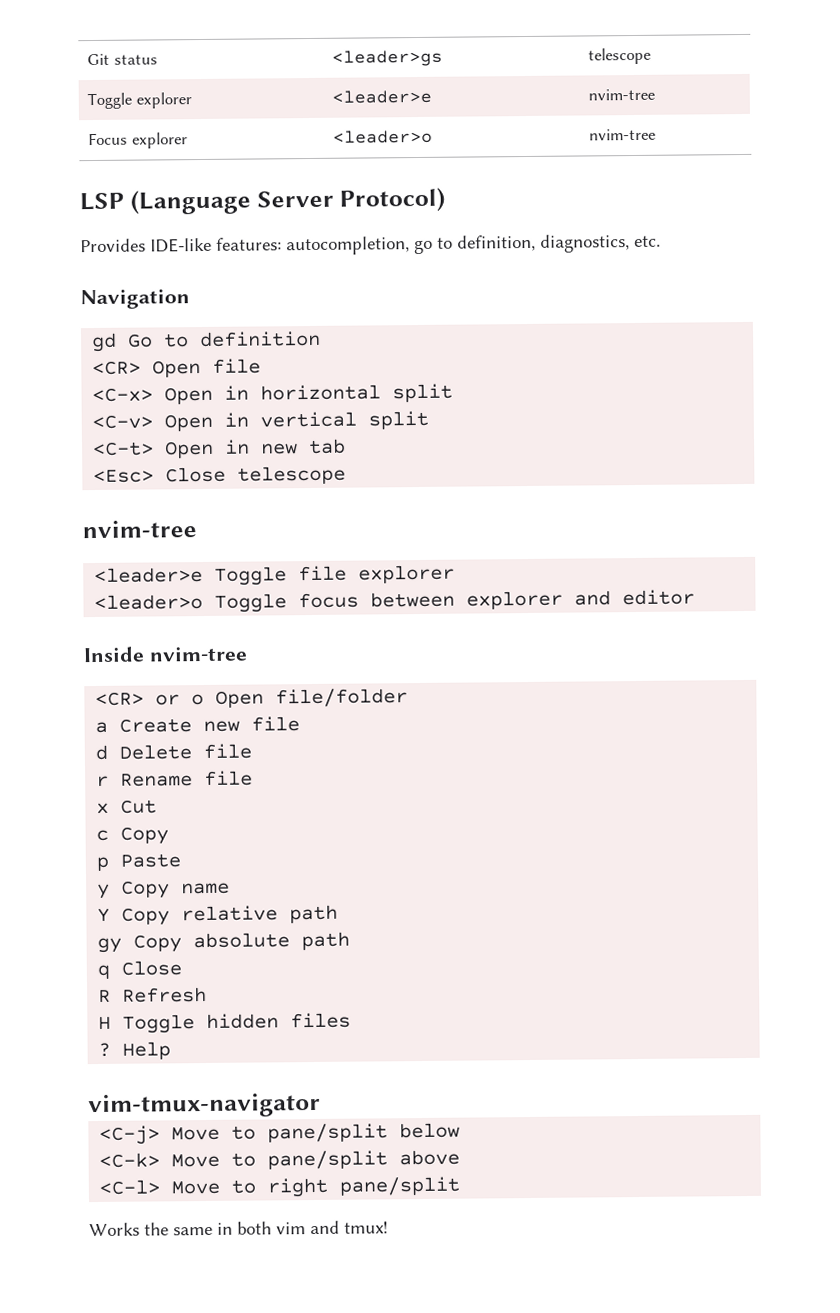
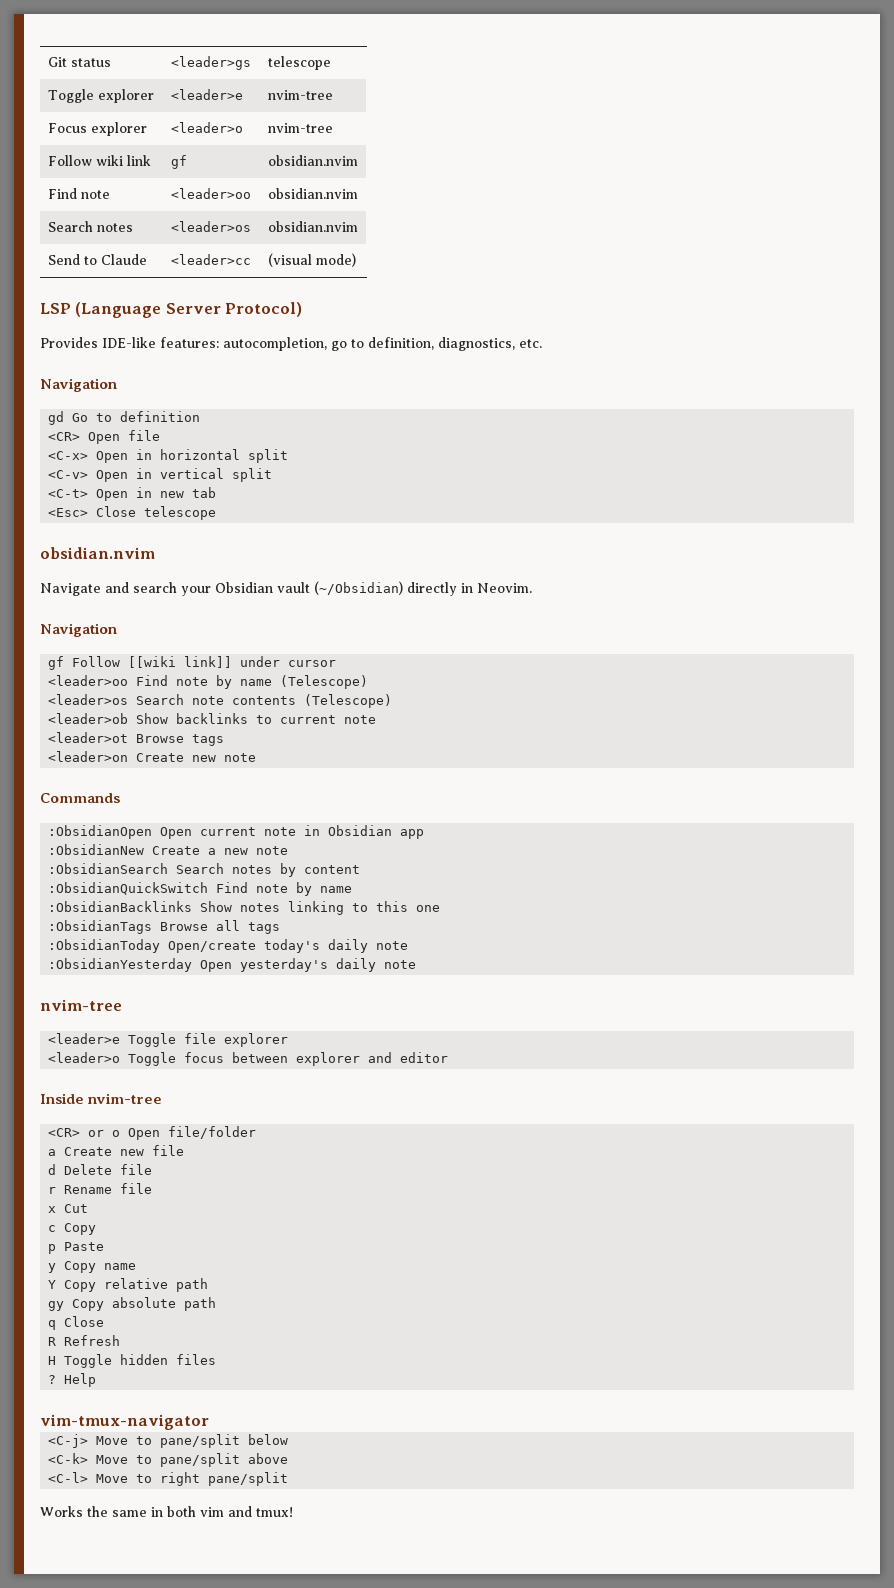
(657, 134) none -> [47,155,151,166] [170,155,187,169] [267,155,358,166] [47,188,110,199] [170,188,251,199] [267,188,358,199] [47,221,133,232] [170,221,251,232] [267,221,358,232] [47,254,147,265] [170,254,251,265] [267,253,356,267] // Follow wiki link | gf | obsidian.nvim // Find note | <leader>oo | obsidian.nvim // Search notes | <leader>os | obsidian.nvim // Send to Claude | <leader>cc | (visual mode)
(347, 475) none -> [40,547,155,559] [40,581,532,596] [40,623,117,637] [48,656,337,670] [48,675,369,689] [48,694,393,708] [48,713,377,724] [48,732,225,746] [48,751,257,762] [40,793,120,803] [48,825,425,839] [48,844,289,855] [48,863,361,877] [48,882,353,896] [48,901,441,915] [48,920,281,934] [48,939,409,953] [48,958,417,972] // obsidian.nvim // Navigate and search your Obsidian vault (~/Obsidian) directly in Neovim. // Navigation // gf Follow [[wiki link]] under cursor // <leader>oo Find note by name (Telescope) // <leader>os Search note contents (Telescope) // <leader>ob Show backlinks to current note // <leader>ot Browse tags // <leader>on Create new note // Commands // :ObsidianOpen Open current note in Obsidian app // :ObsidianNew Create a new note // :ObsidianSearch Search notes by content // :ObsidianQuickSwitch Find note by name // :ObsidianBacklinks Show notes linking to this one // :ObsidianTags Browse all tags // :ObsidianToday Open/create today's daily note // :ObsidianYesterday Open yesterday's daily note

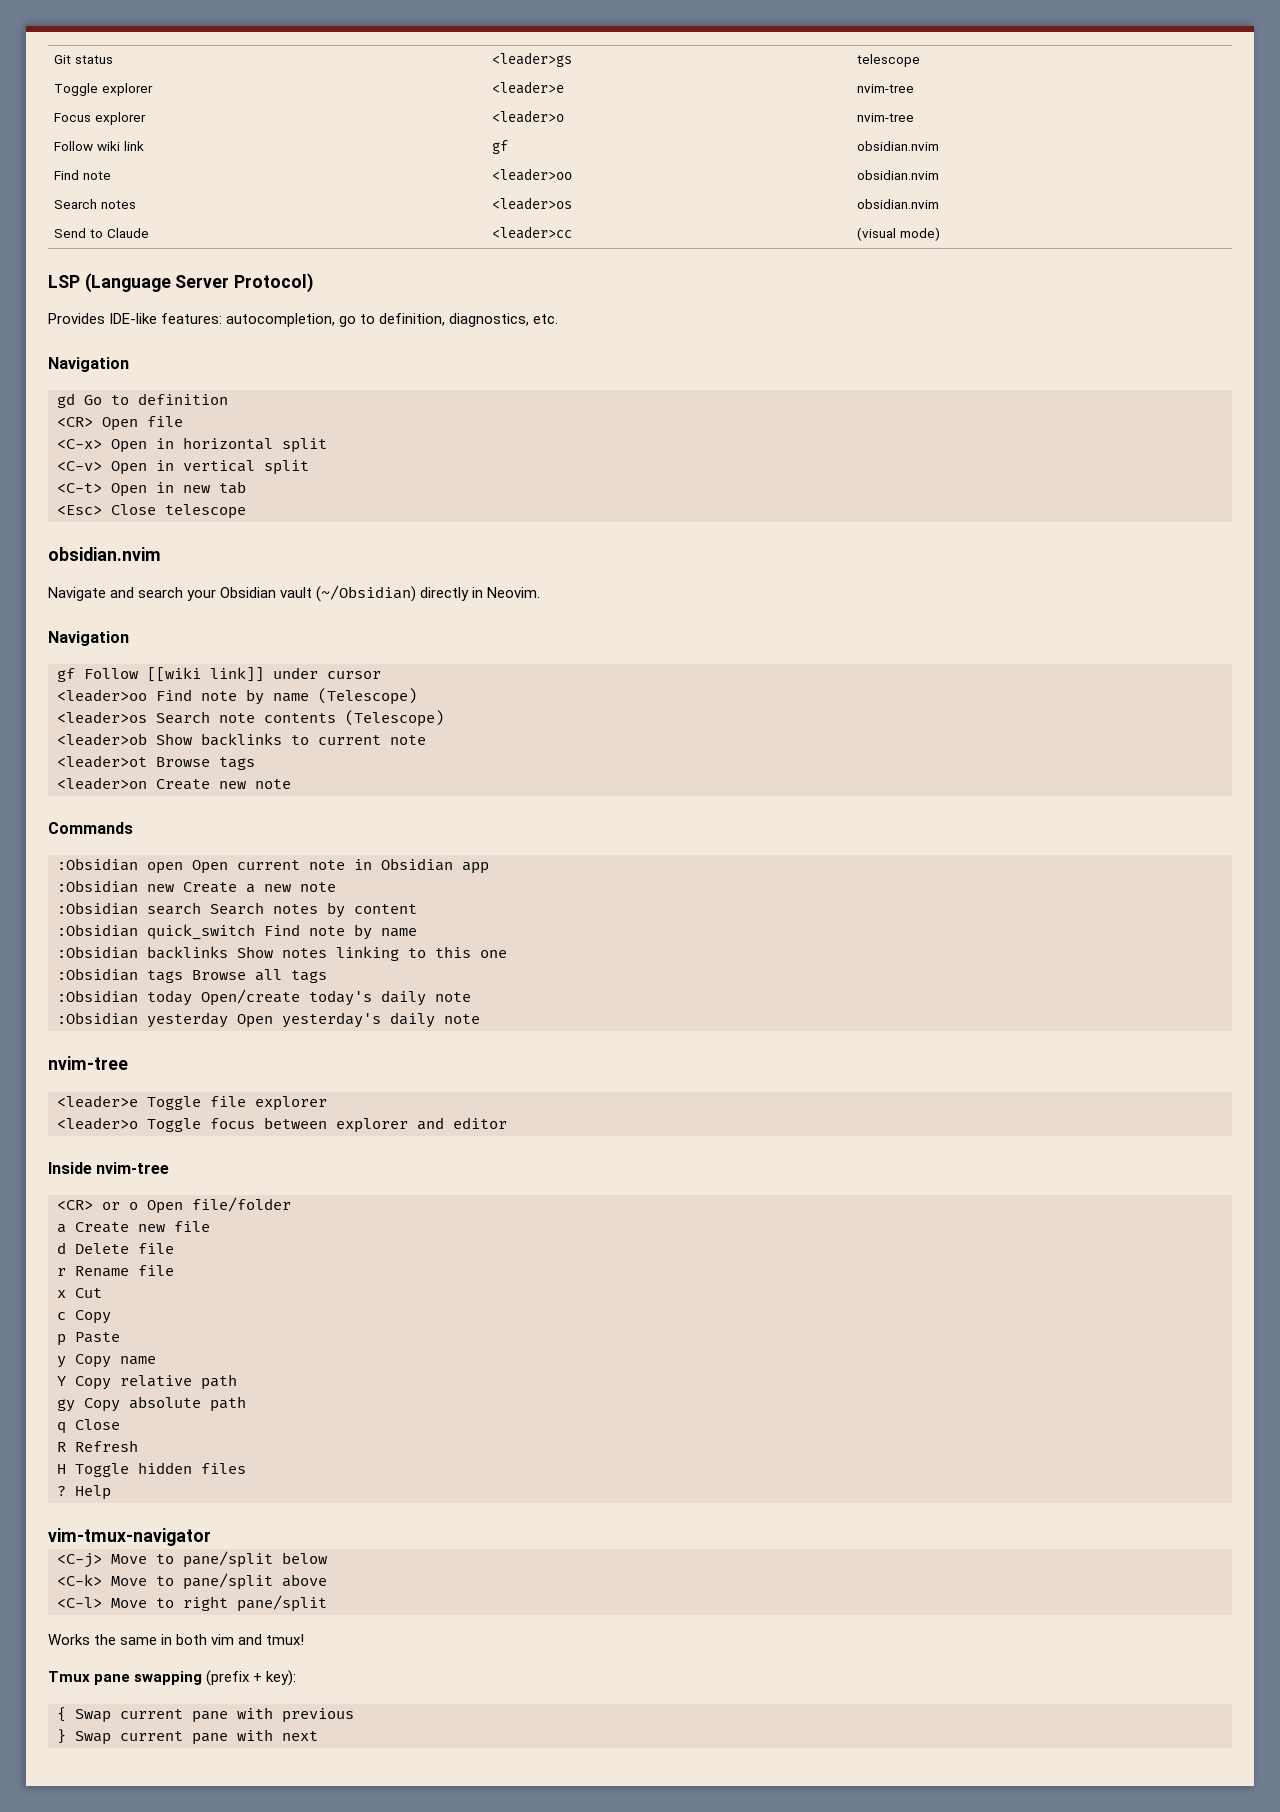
[48,825,153,839] :ObsidianOpen -> [57,858,183,874] :Obsidian open
[48,844,145,855] :ObsidianNew -> [57,880,174,893] :Obsidian new
[48,863,169,874] :ObsidianSearch -> [57,902,201,915] :Obsidian search
[48,882,209,895] :ObsidianQuickSwitch -> [57,924,255,940] :Obsidian quick_switch
[48,901,193,912] :ObsidianBacklinks -> [57,946,228,959] :Obsidian backlinks
[48,920,153,934] :ObsidianTags -> [57,968,183,983] :Obsidian tags
[48,939,161,953] :ObsidianToday -> [57,990,192,1006] :Obsidian today
[48,958,193,972] :ObsidianYesterday -> [57,1012,228,1028] :Obsidian yesterday
(293, 1512) none -> [48,1670,297,1686] [57,1707,354,1723] [57,1729,318,1745] // Tmux pane swapping (prefix + key): // { Swap current pane with previous // } Swap current pane with next

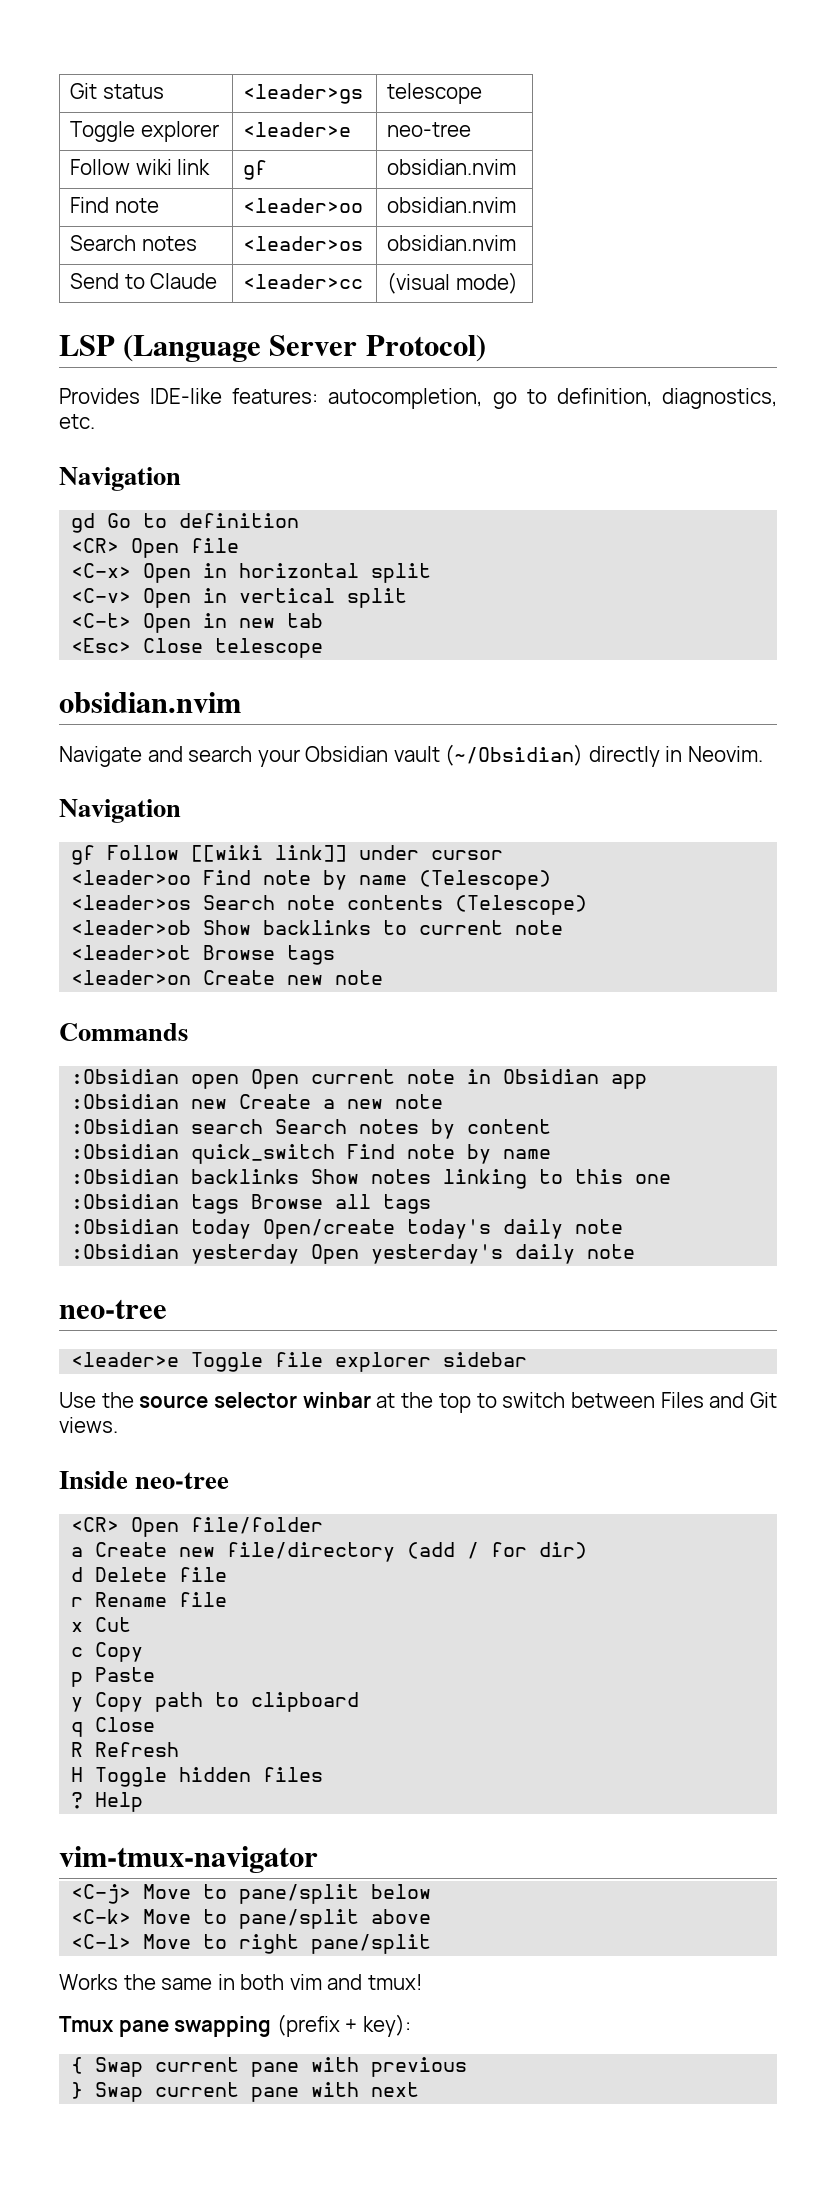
[857,84,915,93] [54,112,146,125] [492,110,565,123] [857,113,915,122] nvim-tree // Focus explorer | <leader>o | nvim-tree -> [387,122,472,137] neo-tree
[48,1056,128,1070] nvim-tree -> [59,1299,167,1319] neo-tree
[57,1117,507,1133] // <leader>o Toggle focus between explorer and editor -> [443,1352,528,1367] [59,1392,778,1413] [59,1417,118,1433] sidebar // Use the source selector winbar at the top to switch between Files and Git views.
[96,1162,170,1174] [57,1200,138,1210] nvim-tree // <CR> or o -> [135,1472,230,1489] [71,1517,120,1532] neo-tree // <CR>
[174,1221,210,1232] file -> [227,1542,588,1562] file/directory (add / for dir)
[120,1356,156,1365] [57,1374,237,1390] [57,1396,246,1412] name // Y Copy relative path // gy Copy absolute path -> [155,1692,360,1712] path to clipboard

